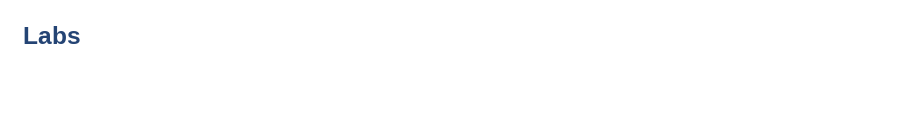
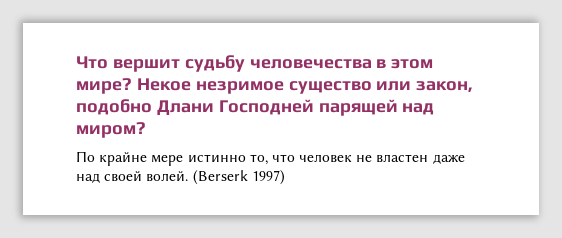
[23,26,81,44] Labs -> [76,55,434,72] [76,78,474,94] [76,99,435,116] [76,122,146,138] [76,151,465,166] [76,170,285,185] Что вершит судьбу человечества в этом мире? Некое незримое существо или закон, подобно Длани Господней парящей над миром? // По крайне мере истинно то, что человек не властен даже над своей волей. (Berserk 1997)

